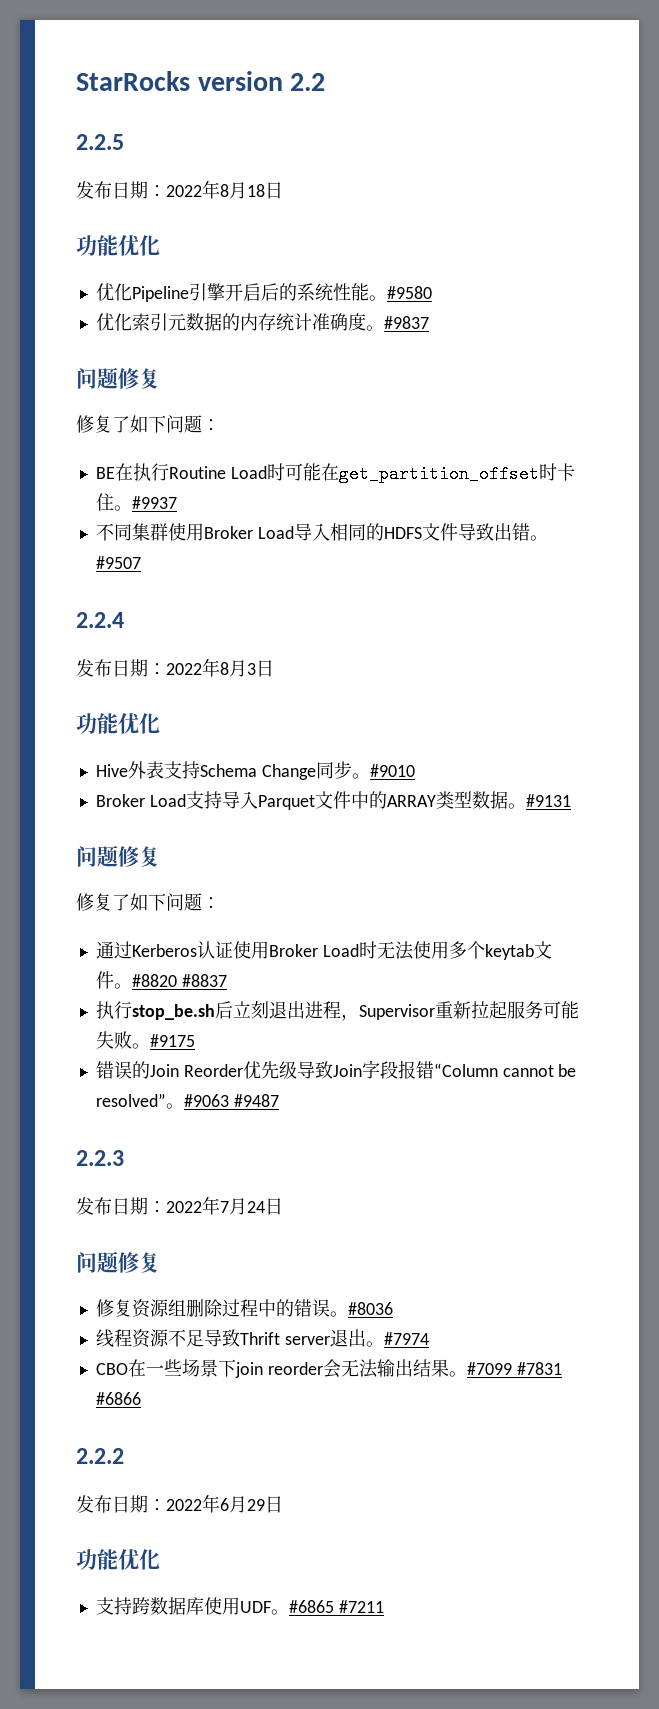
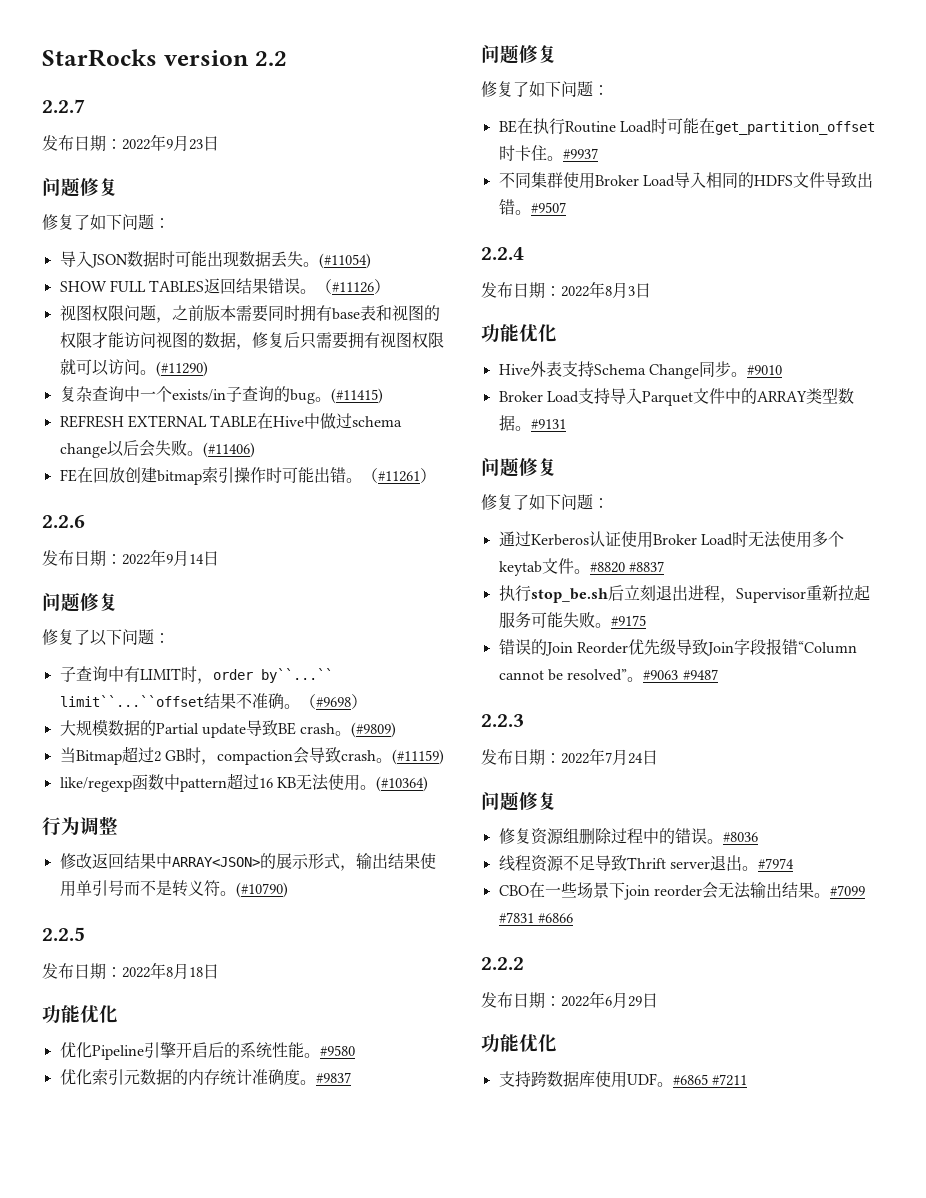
(326, 82) none -> [42,99,85,113] [42,134,219,151] [42,177,118,197] [42,214,170,230] [59,251,371,269] [59,278,391,294] [59,305,440,323] [59,332,444,350] [59,359,208,377] [59,386,383,404] [59,413,403,429] [59,440,255,458] [59,466,436,485] [42,515,85,528] [42,549,219,566] [42,592,118,612] [42,629,170,646] [59,666,333,684] [59,693,367,709] [59,719,397,738] [59,746,444,765] [59,773,428,792] [42,816,118,836] [59,853,436,871] [59,880,288,898] // 2.2.7 // 发布日期：2022年9月23日 // 问题修复 // 修复了如下问题： // 导入JSON数据时可能出现数据丢失。(#11054) // SHOW FULL TABLES返回结果错误。（#11126） // 视图权限问题，之前版本需要同时拥有base表和视图的权限才能访问视图的数据，修复后只需要拥有视图权限就可以访问。(#11290) // 复杂查询中一个exists/in子查询的bug。(#11415) // REFRESH EXTERNAL TABLE在Hive中做过schema change以后会失败。(#11406) // FE在回放创建bitmap索引操作时可能出错。（#11261） // 2.2.6 // 发布日期：2022年9月14日 // 问题修复 // 修复了以下问题： // 子查询中有LIMIT时，order by``...`` limit``...``offset结果不准确。（#9698） // 大规模数据的Partial update导致BE crash。(#9809) // 当Bitmap超过2 GB时，compaction会导致crash。(#11159) // like/regexp函数中pattern超过16 KB无法使用。(#10364) // 行为调整 // 修改返回结果中ARRAY<JSON>的展示形式，输出结果使用单引号而不是转义符。(#10790)

